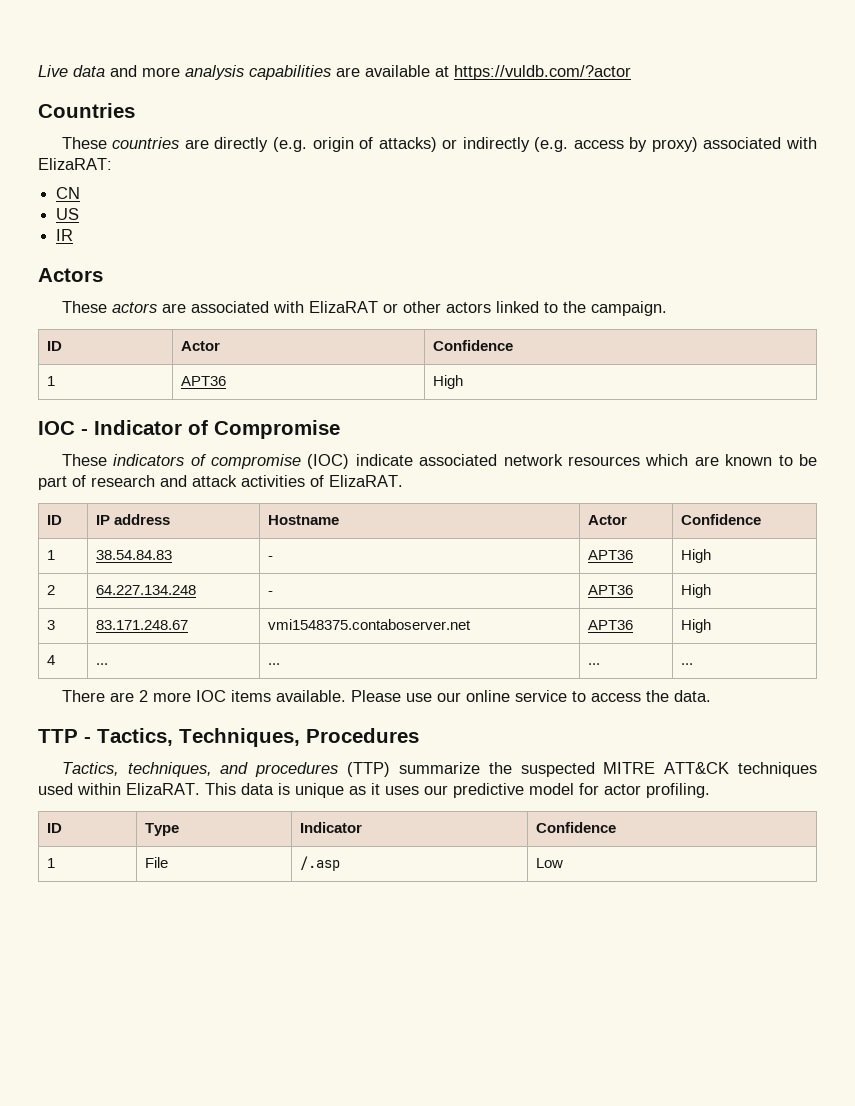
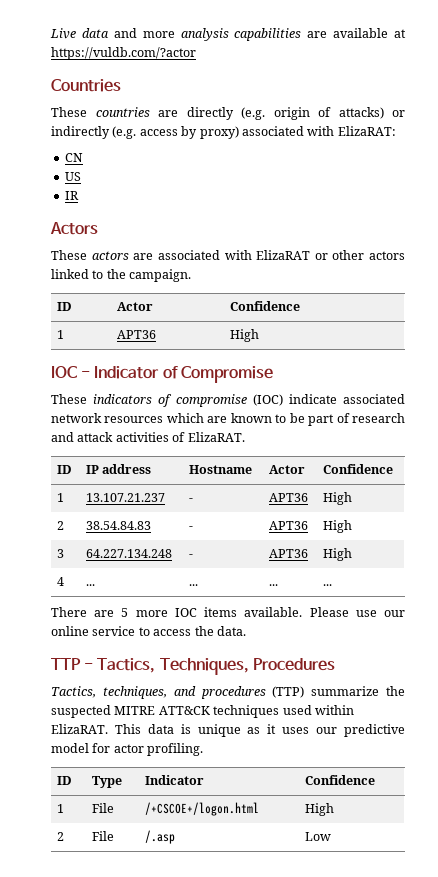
[95,550,172,560] 38.54.84.83 -> [85,493,165,502] 13.107.21.237
[95,585,196,595] 64.227.134.248 -> [85,521,151,530] 38.54.84.83
[95,620,188,630] [267,619,471,630] 83.171.248.67 | vmi1548375.contaboserver.net -> [85,549,172,558] [188,554,193,558] 64.227.134.248 | -
[138,690,148,702] 2 -> [121,608,129,617] 5
(168, 862) none -> [144,802,259,816] [304,803,334,816] [56,832,64,841] [91,831,114,841] | /+CSCOE+/logon.html | High // 2 | File

